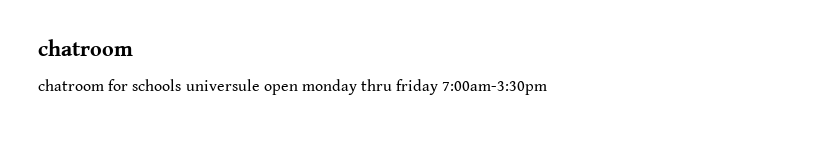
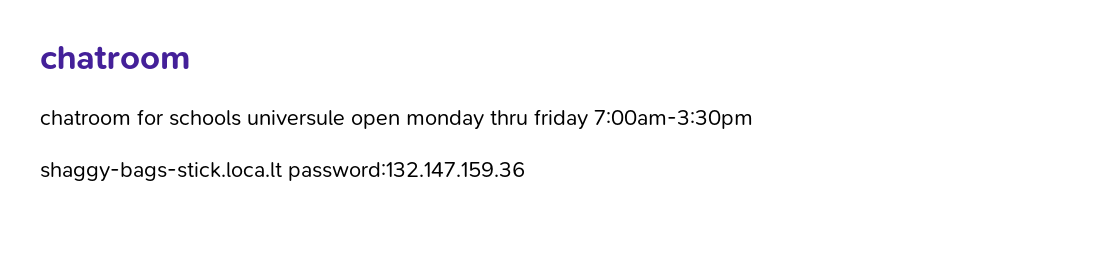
(548, 88) none -> [40,162,525,182] // shaggy-bags-stick.loca.lt password:132.147.159.36

